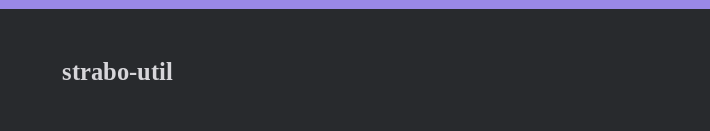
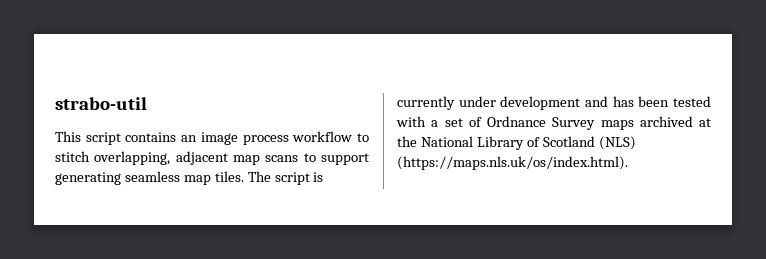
(173, 71) none -> [55,131,370,145] [55,151,369,165] [55,171,324,185] [397,96,711,110] [396,116,711,130] [397,136,636,150] [397,156,628,170] // This script contains an image process workflow to stitch overlapping, adjacent map scans to support generating seamless map tiles. The script is currently under development and has been tested with a set of Ordnance Survey maps archived at the National Library of Scotland (NLS) (https://maps.nls.uk/os/index.html).

